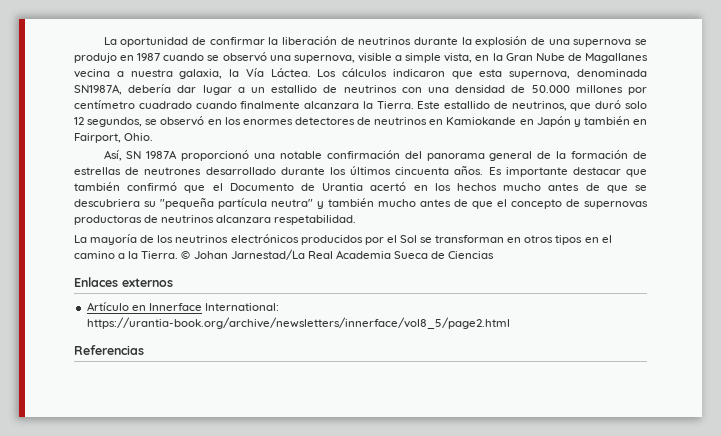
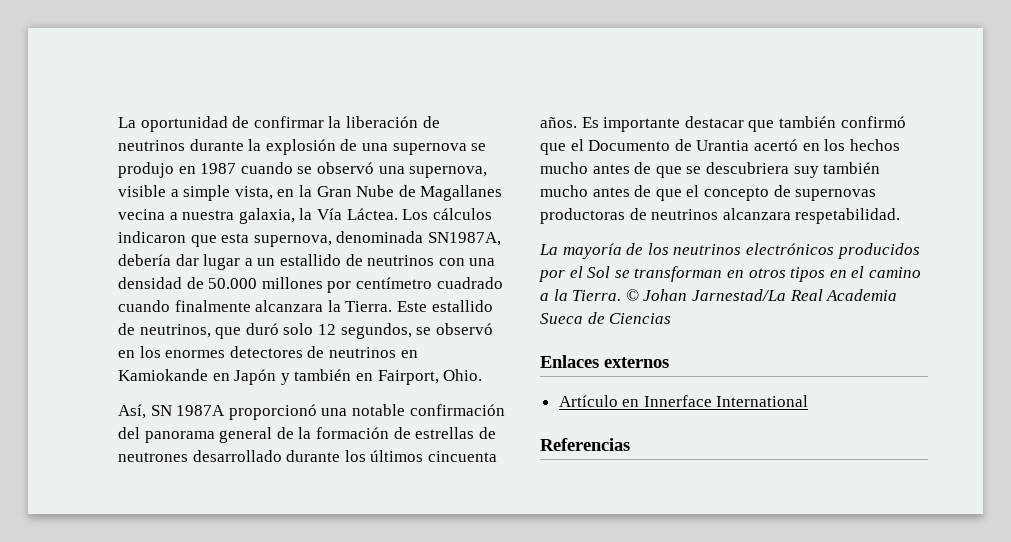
[144,198,324,209] su "pequeña partícula neutra" y -> [793,166,819,178] suy
[204,303,279,311] [86,317,510,329] International: https://urantia-book.org/archive/newsletters/innerface/vol8_5/page2.html -> [716,395,809,407] International

